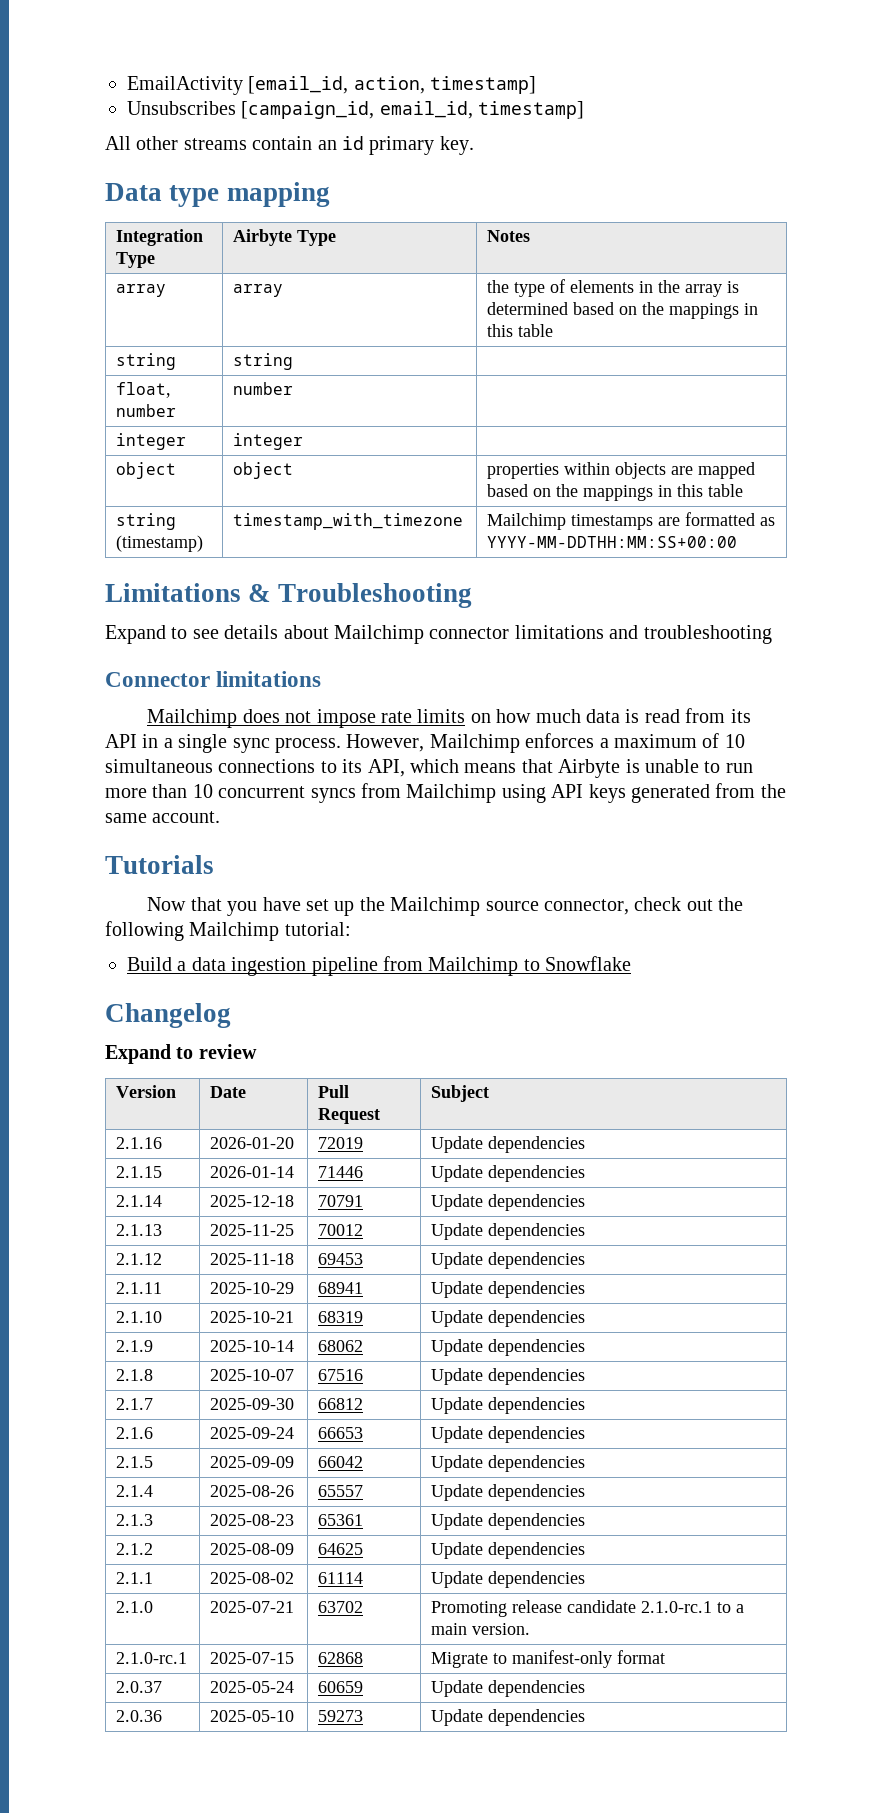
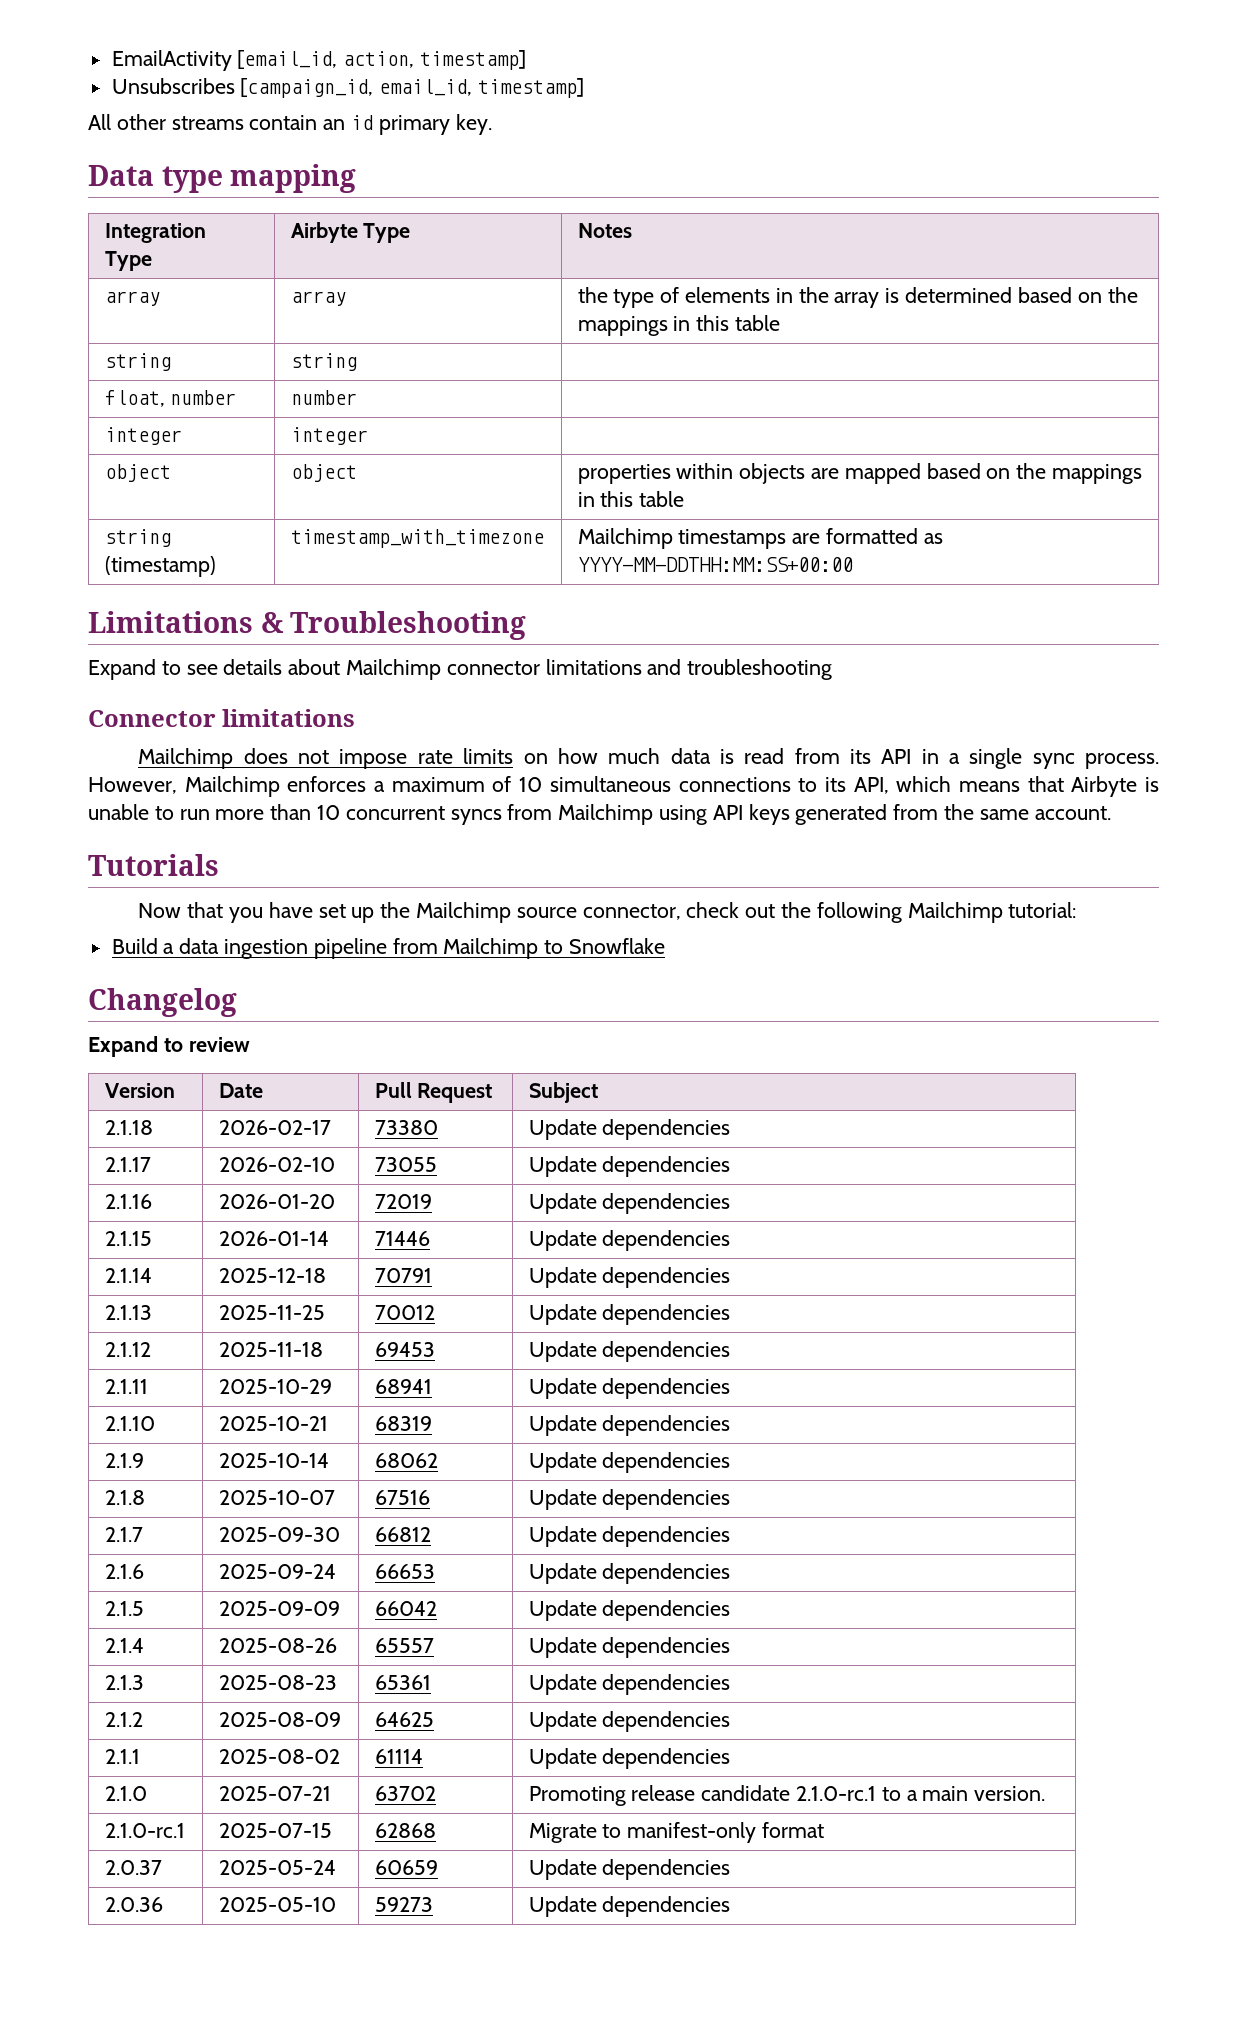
(490, 1093) none -> [104,1120,153,1135] [218,1120,331,1135] [374,1120,438,1135] [528,1119,731,1140] [104,1157,151,1172] [218,1157,335,1172] [374,1157,437,1172] [528,1156,731,1177] // 2.1.18 | 2026-02-17 | 73380 | Update dependencies // 2.1.17 | 2026-02-10 | 73055 | Update dependencies

